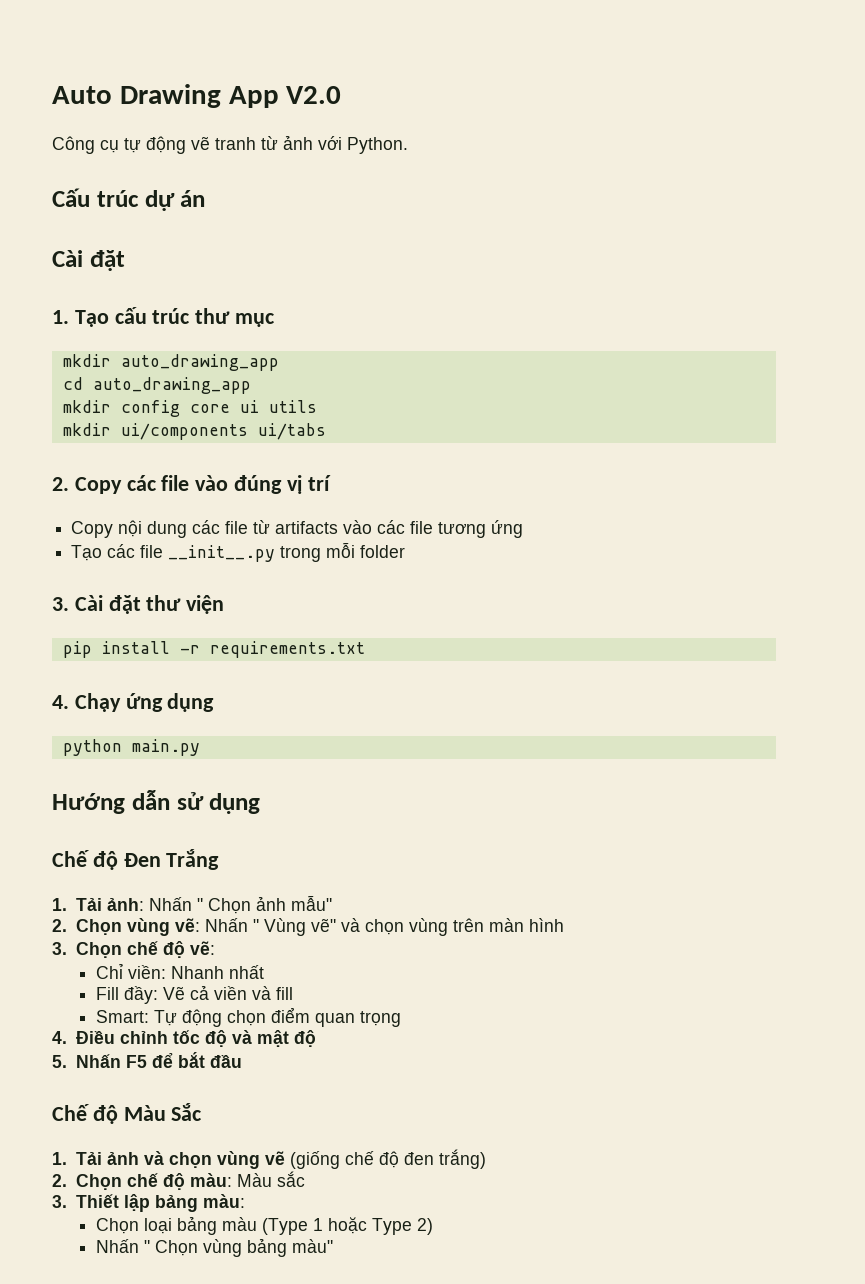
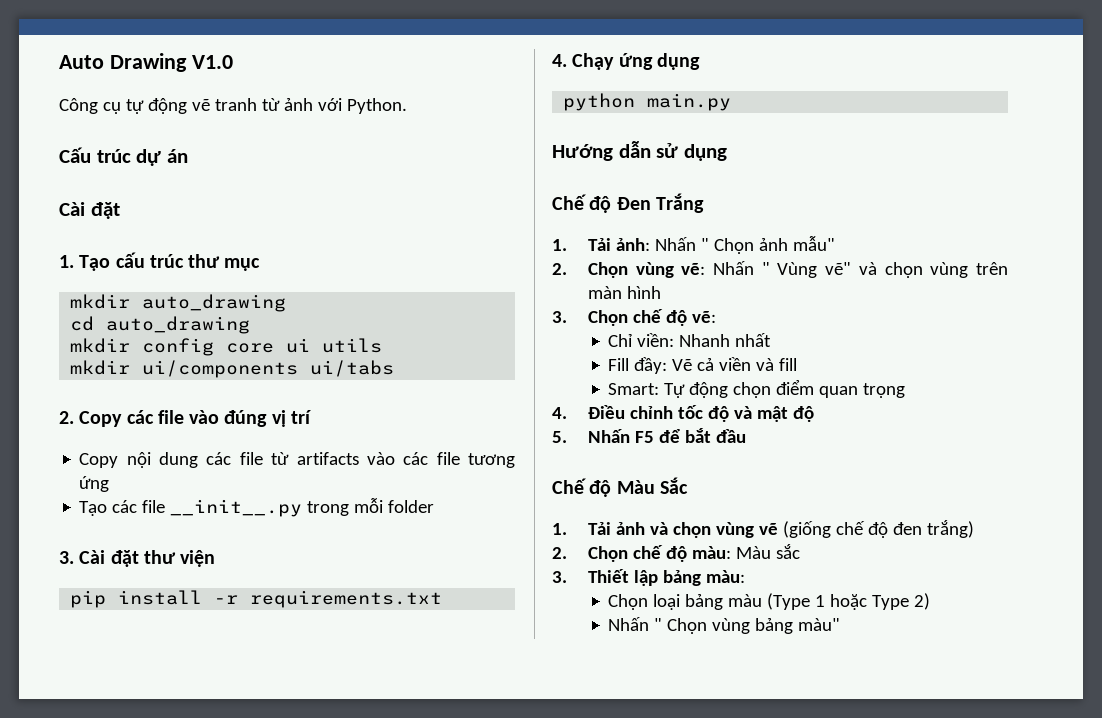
[228,86,342,108] App V2.0 -> [191,55,233,69] V1.0
[120,354,279,371] auto_drawing_app -> [142,294,287,312] auto_drawing
[92,377,251,394] auto_drawing_app -> [106,316,251,334] auto_drawing

